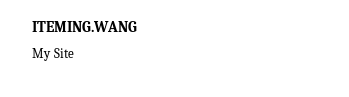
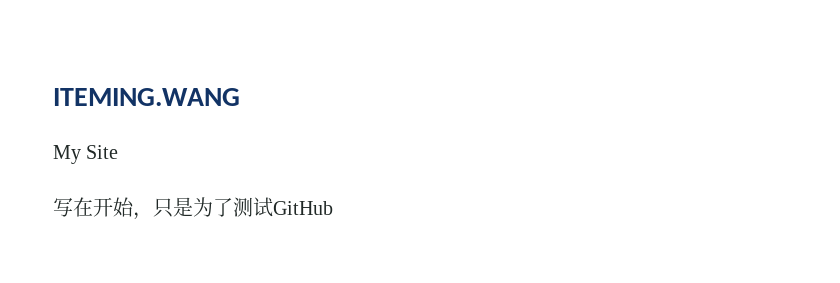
(74, 53) none -> [53,197,333,220] // 写在开始，只是为了测试GitHub

